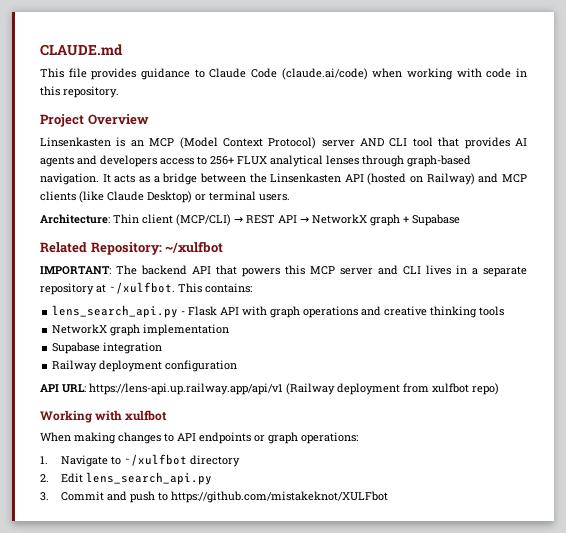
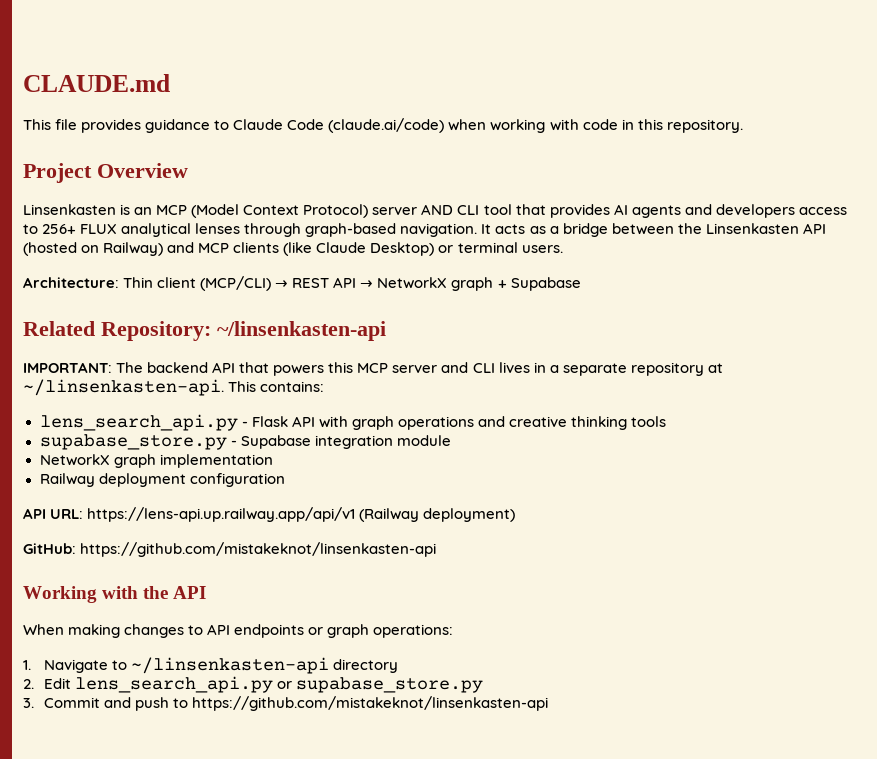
[165,241,224,253] ~/xulfbot -> [217,321,386,341] ~/linsenkasten-api
[109,282,175,294] ~/xulfbot. -> [23,379,224,396] ~/linsenkasten-api.
(505, 311) none -> [39,434,451,450] // supabase_store.py - Supabase integration module
[52,342,163,354] // Supabase integration -> (273, 461) none
[337,383,499,395] deployment from xulfbot repo) -> [423,508,516,522] [23,542,437,557] deployment) // GitHub: https://github.com/mistakeknot/linsenkasten-api
[125,410,168,421] xulfbot -> [143,586,207,599] the API
[124,454,188,466] ~/xulfbot -> [130,657,329,674] ~/linsenkasten-api
(213, 478) none -> [276,677,484,693] or supabase_store.py
[171,491,389,503] https://github.com/mistakeknot/XULFbot -> [192,696,549,711] https://github.com/mistakeknot/linsenkasten-api

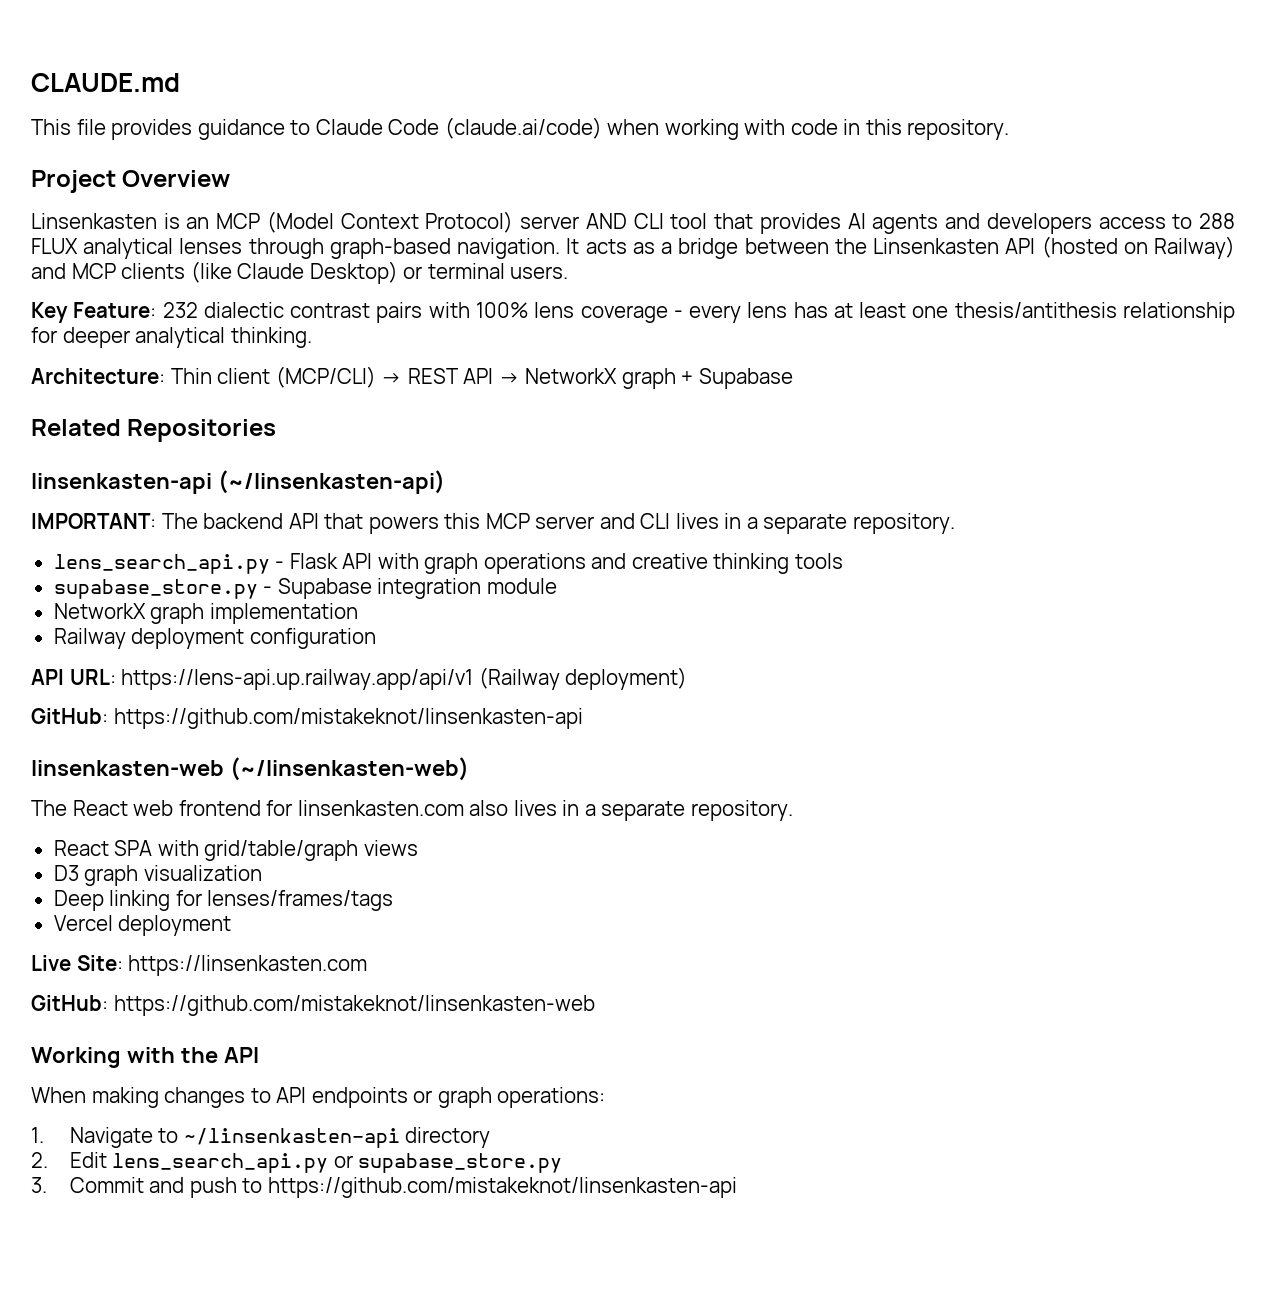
[42,224,77,234] 256+ -> [1198,213,1235,229] 288
(563, 249) none -> [31,302,1236,323] [31,327,312,348] // Key Feature: 232 dialectic contrast pairs with 100% lens coverage - every lens has at least one thesis/antithesis relationship for deeper analytical thinking.
[101,321,386,341] Repository: ~/linsenkasten-api -> [127,419,277,442] [31,470,445,494] Repositories // linsenkasten-api (~/linsenkasten-api)
[630,362,723,376] [23,379,325,396] repository at ~/linsenkasten-api. This contains: -> [853,513,956,534] repository.
(437, 549) none -> [31,757,469,781] [31,800,793,821] [53,840,418,861] [53,865,262,886] [53,890,394,911] [53,915,232,936] [31,955,368,976] [31,995,595,1016] // linsenkasten-web (~/linsenkasten-web) // The React web frontend for linsenkasten.com also lives in a separate repository. // React SPA with grid/table/graph views // D3 graph visualization // Deep linking for lenses/frames/tags // Vercel deployment // Live Site: https://linsenkasten.com // GitHub: https://github.com/mistakeknot/linsenkasten-web

